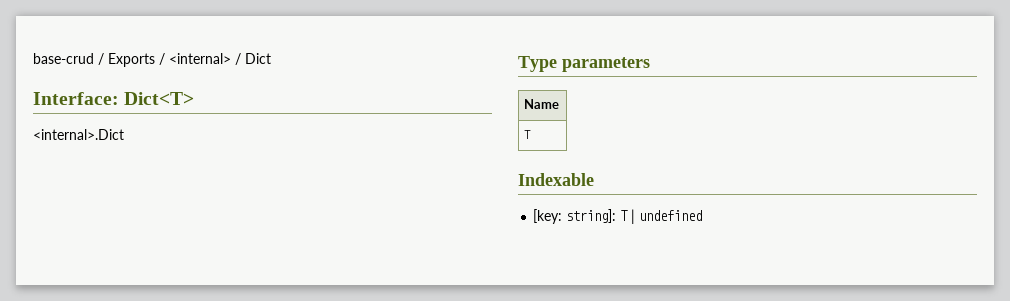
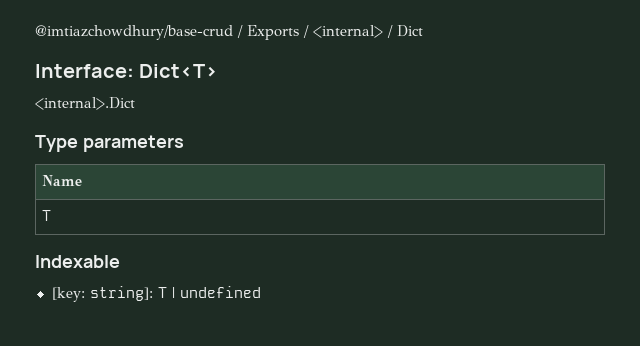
[33,53,94,64] base-crud -> [35,25,233,40] @imtiazchowdhury/base-crud

